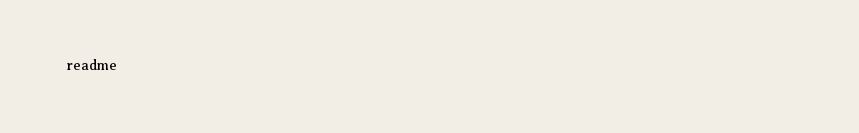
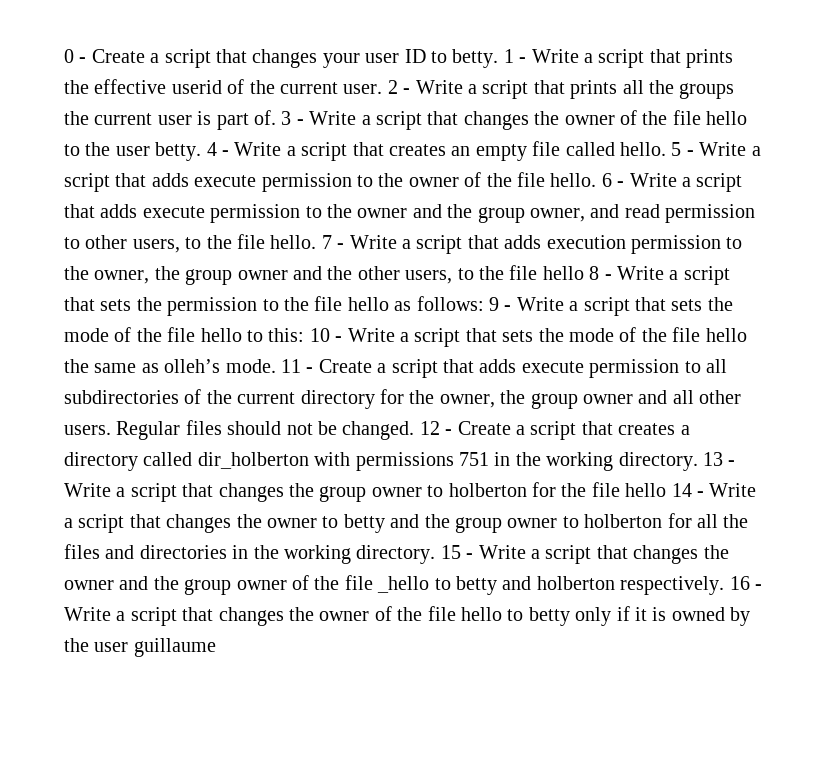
[67,59,117,70] readme -> [64,49,734,68] [64,79,735,99] [64,110,748,130] [64,141,761,161] [64,172,743,192] [64,204,756,223] [64,234,743,254] [64,265,730,285] [64,296,733,316] [64,327,747,347] [64,359,727,378] [64,389,742,409] [64,420,690,440] [64,452,736,471] [64,482,757,502] [64,513,749,533] [64,544,729,564] [64,575,762,595] [64,606,751,626] [64,638,216,657] 0 - Create a script that changes your user ID to betty. 1 - Write a script that prints the effective userid of the current user. 2 - Write a script that prints all the groups the current user is part of. 3 - Write a script that changes the owner of the file hello to the user betty. 4 - Write a script that creates an empty file called hello. 5 - Write a script that adds execute permission to the owner of the file hello. 6 - Write a script that adds execute permission to the owner and the group owner, and read permission to other users, to the file hello. 7 - Write a script that adds execution permission to the owner, the group owner and the other users, to the file hello 8 - Write a script that sets the permission to the file hello as follows: 9 - Write a script that sets the mode of the file hello to this: 10 - Write a script that sets the mode of the file hello the same as olleh’s mode. 11 - Create a script that adds execute permission to all subdirectories of the current directory for the owner, the group owner and all other users. Regular files should not be changed. 12 - Create a script that creates a directory called dir_holberton with permissions 751 in the working directory. 13 - Write a script that changes the group owner to holberton for the file hello 14 - Write a script that changes the owner to betty and the group owner to holberton for all the files and directories in the working directory. 15 - Write a script that changes the owner and the group owner of the file _hello to betty and holberton respectively. 16 - Write a script that changes the owner of the file hello to betty only if it is owned by the user guillaume

